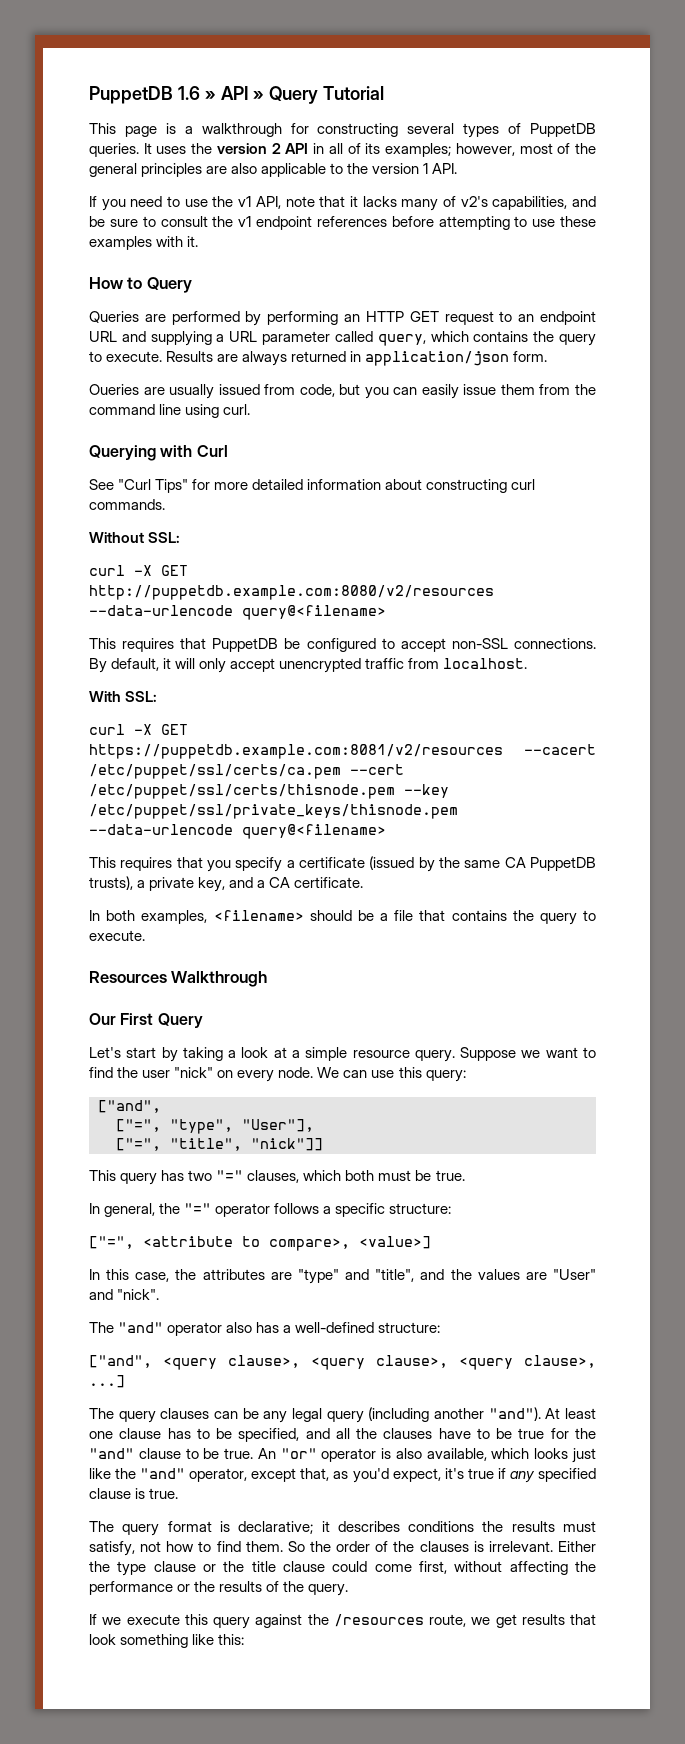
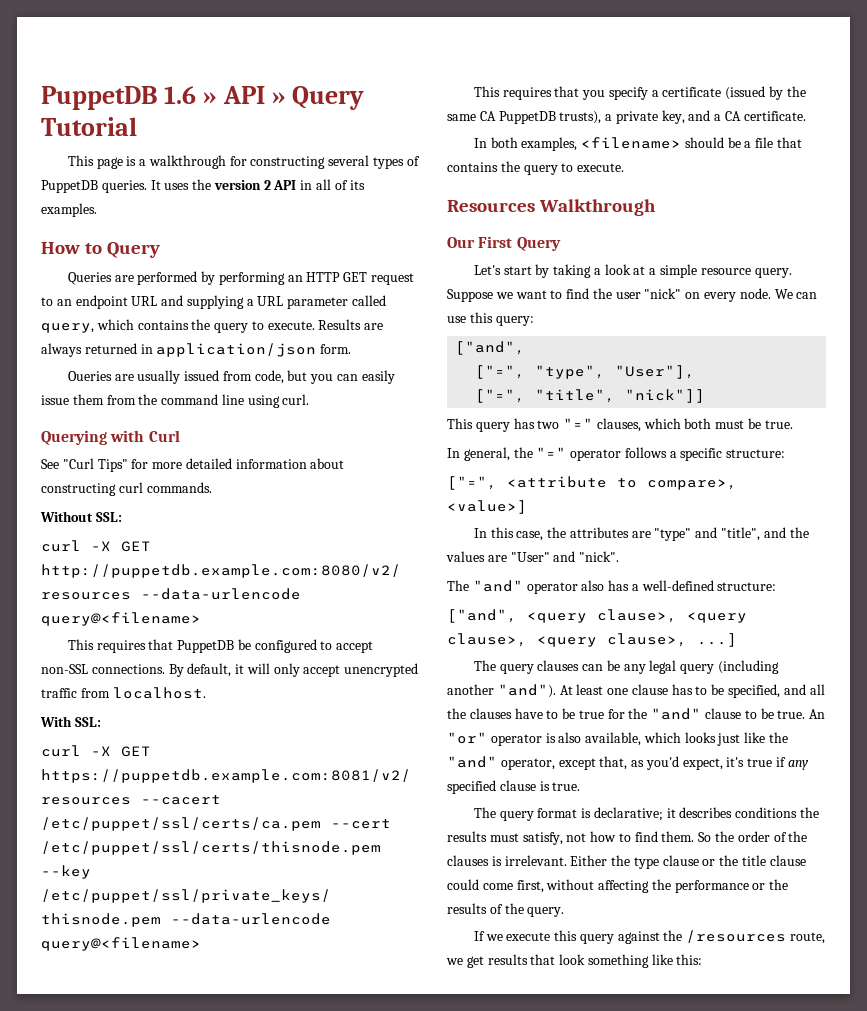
[385,143,597,157] [89,163,458,177] [89,196,596,211] [89,216,596,230] [89,236,199,250] examples; however, most of the general principles are also applicable to the version 1 API. // If you need to use the v1 API, note that it lacks many of v2's capabilities, and be sure to consult the v1 endpoint references before attempting to use these examples with it. -> [41,203,97,217] examples.

